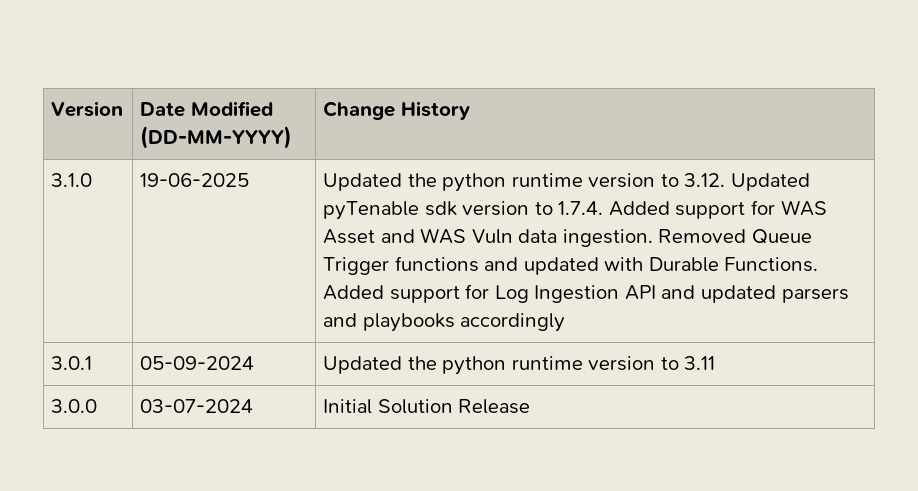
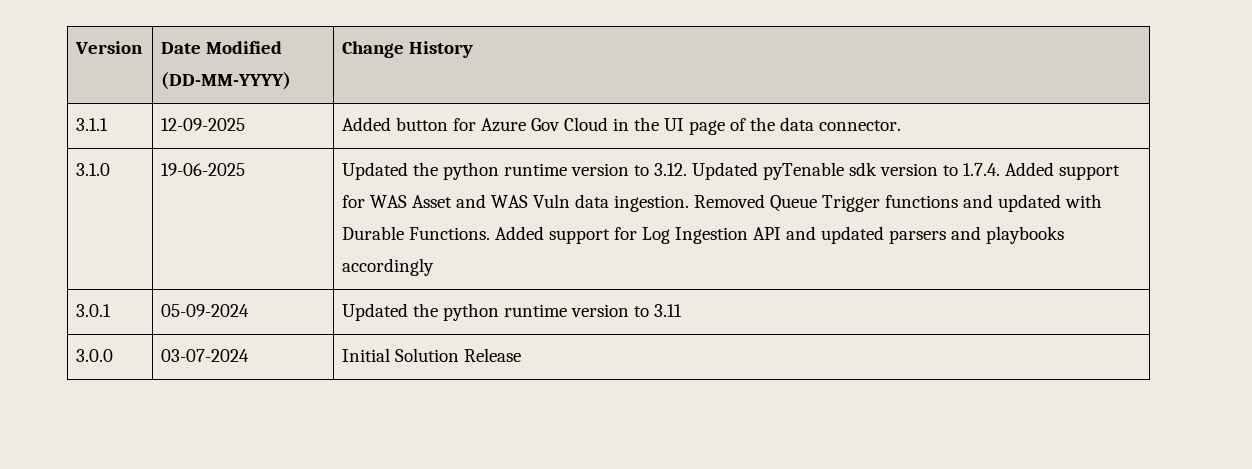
(471, 110) none -> [76,118,109,131] [161,118,246,131] [342,117,902,135] // 3.1.1 | 12-09-2025 | Added button for Azure Gov Cloud in the UI page of the data connector.

